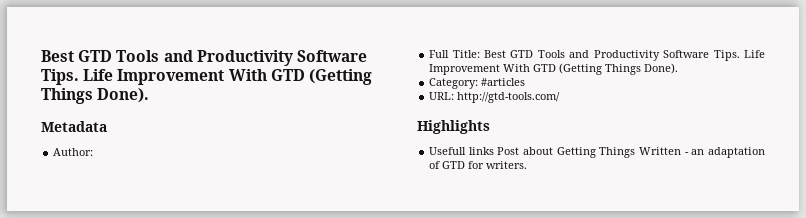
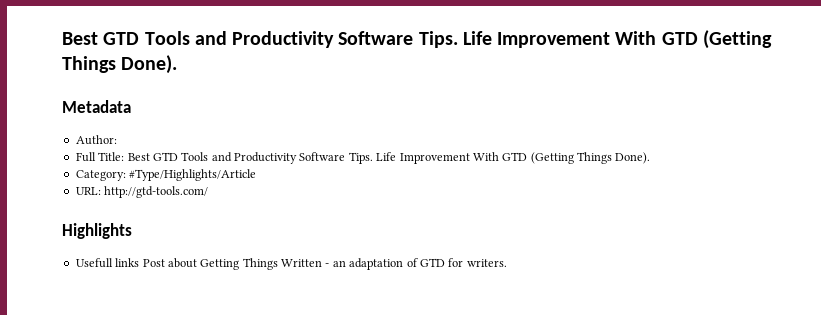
[481,78,526,86] #articles -> [129,169,257,181] #Type/Highlights/Article

